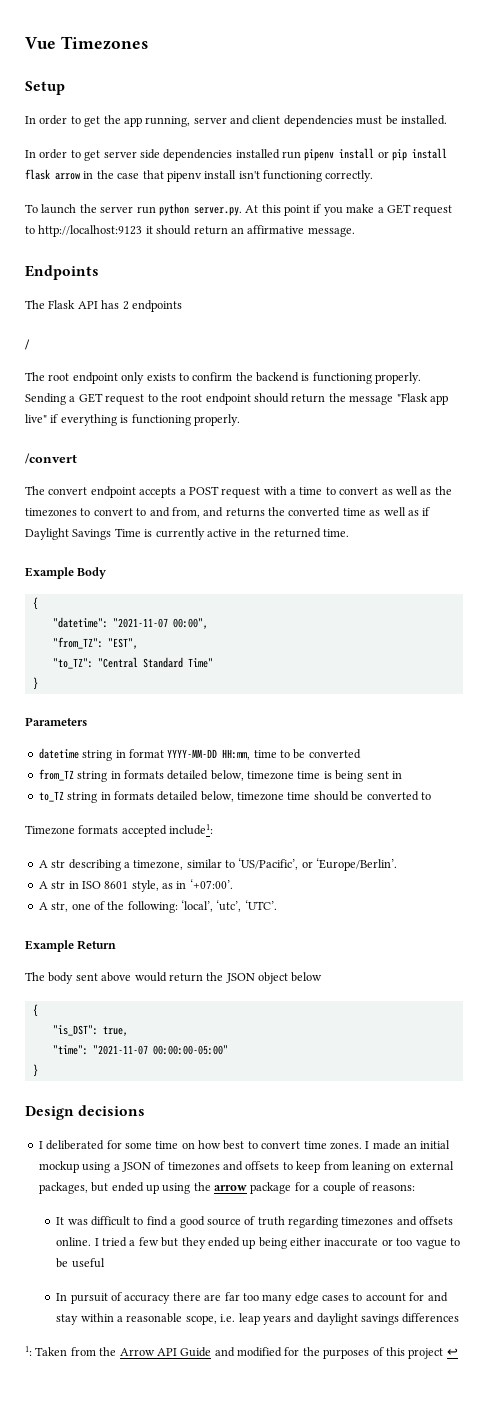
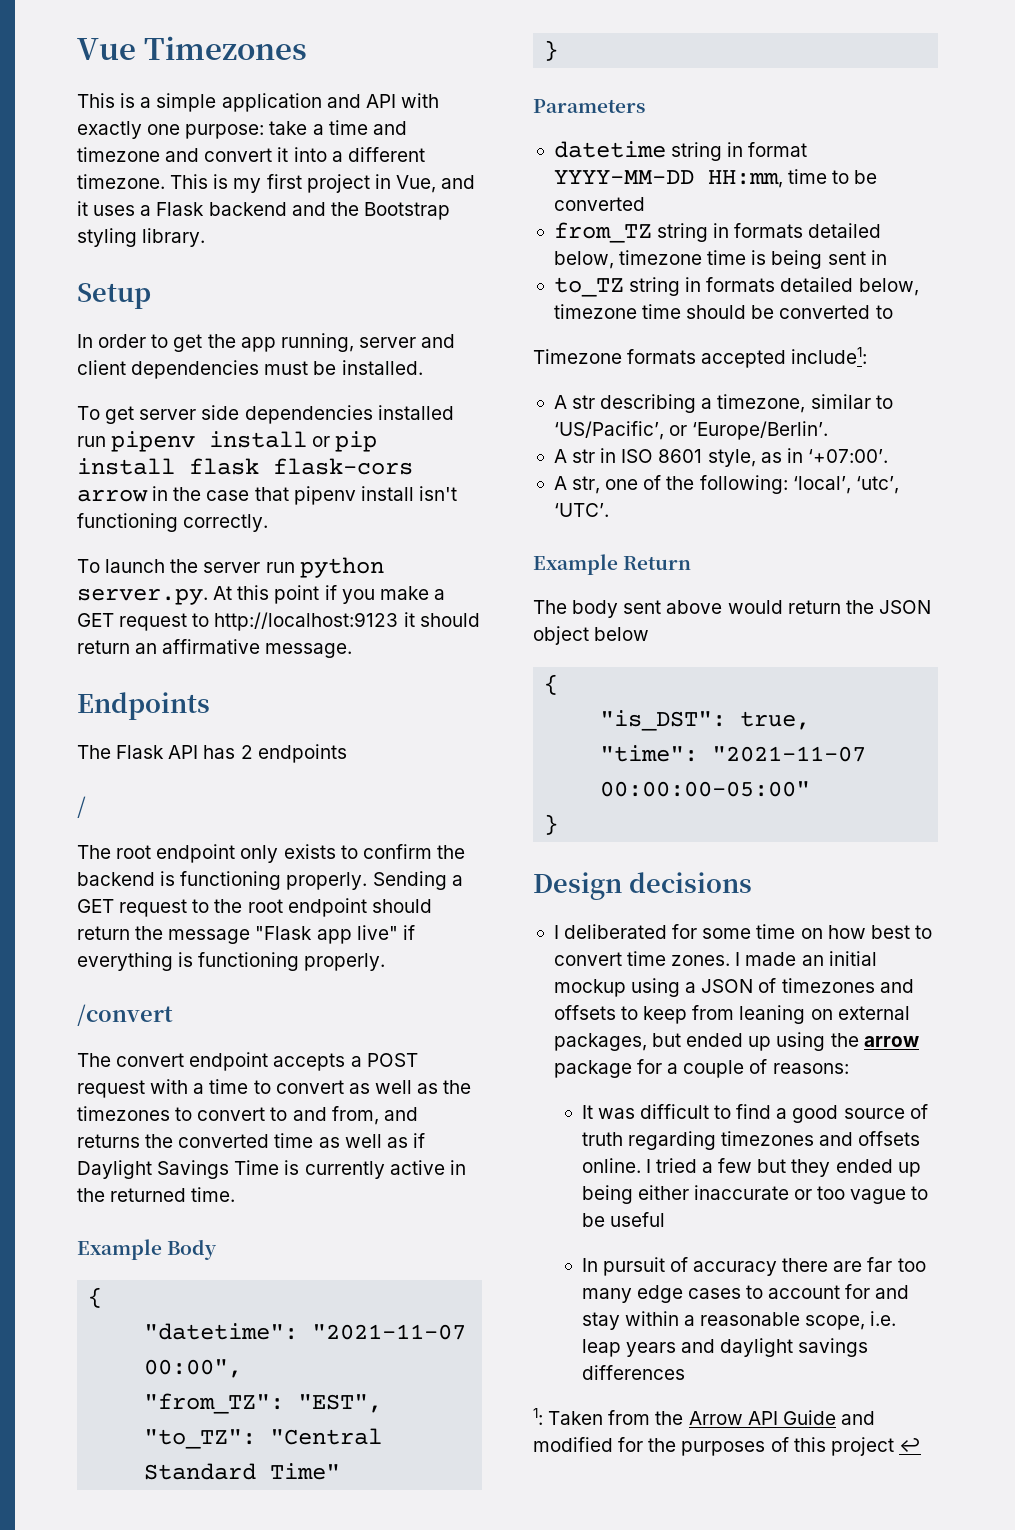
(148, 43) none -> [77,93,439,112] [77,120,407,139] [77,147,425,162] [77,174,476,193] [77,201,450,220] [77,228,206,247] // This is a simple application and API with exactly one purpose: take a time and timezone and convert it into a different timezone. This is my first project in Vue, and it uses a Flask backend and the Bootstrap styling library.
[25,149,81,159] In order to -> [77,406,100,420] To
(50, 174) none -> [273,458,413,475] flask-cors

